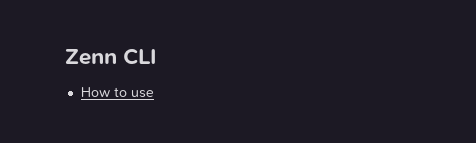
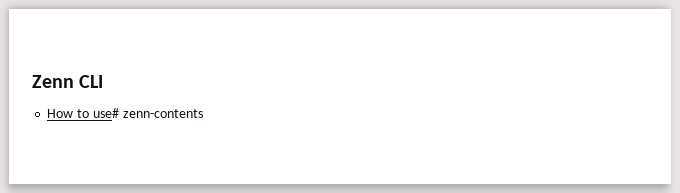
[130,90,154,98] use -> [92,108,203,118] use# zenn-contents

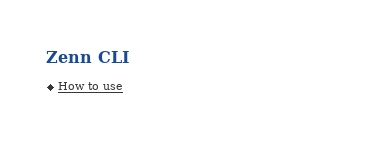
[92,108,203,118] use# zenn-contents -> [103,84,124,90] use

